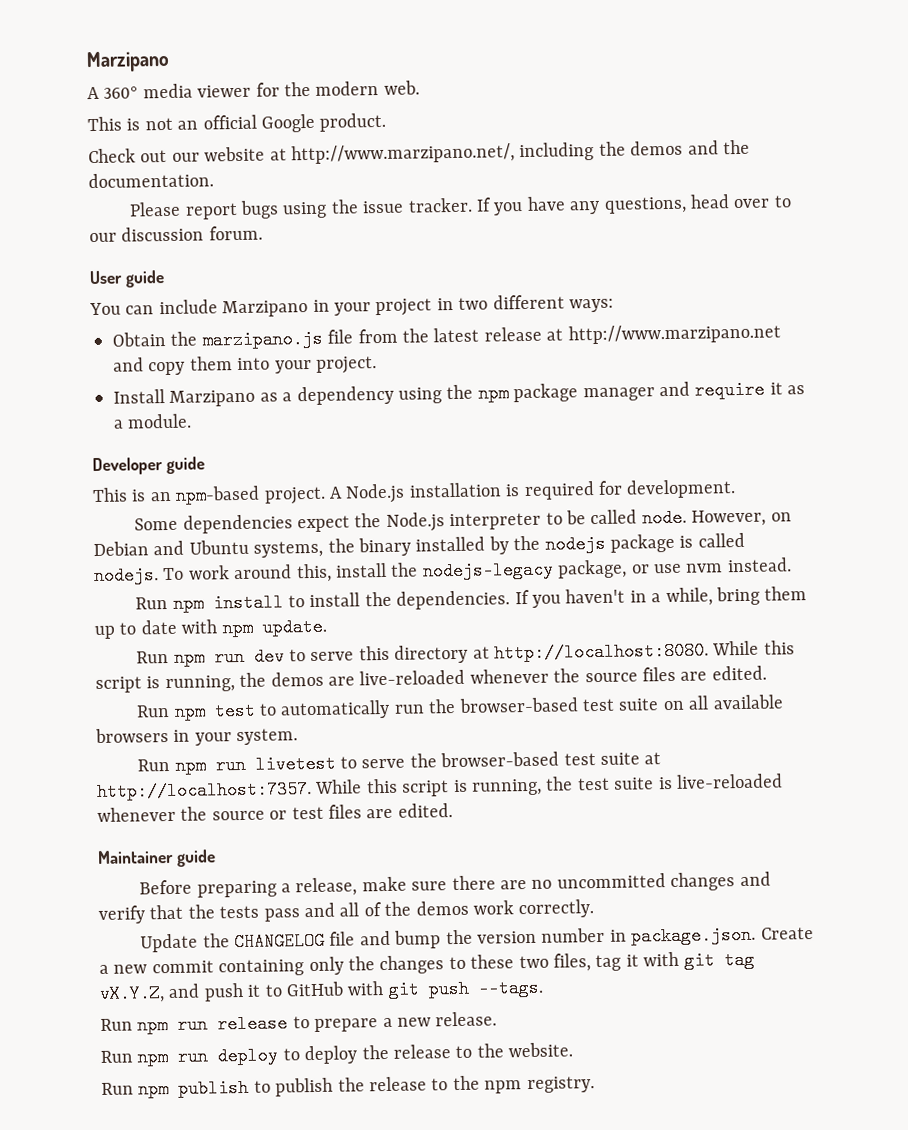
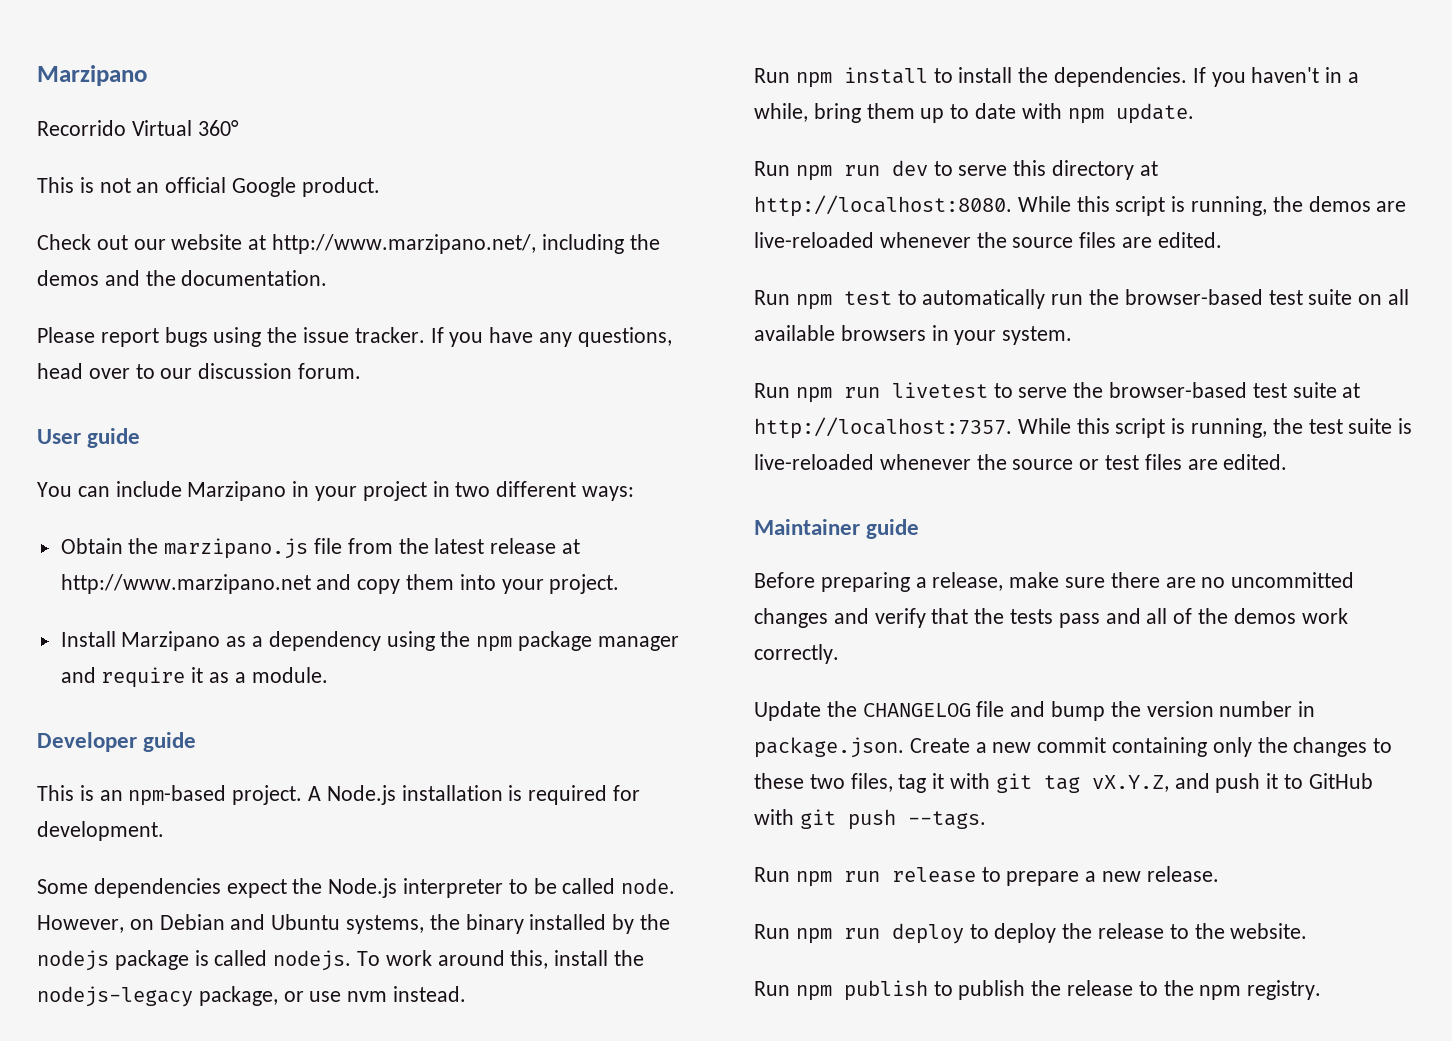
[87,86,100,100] A -> [37,120,192,136] Recorrido Virtual
[142,80,420,99] media viewer for the modern web. -> (239, 128) none

